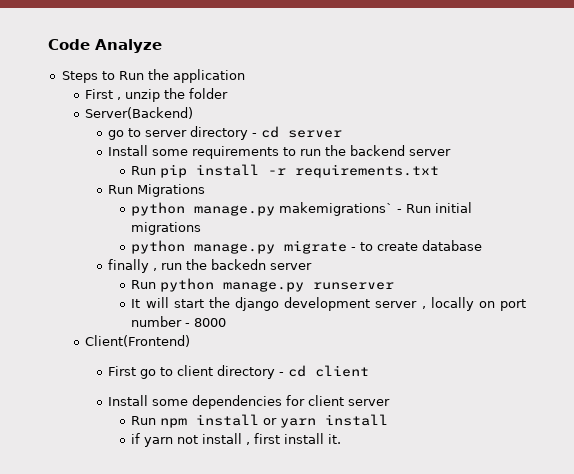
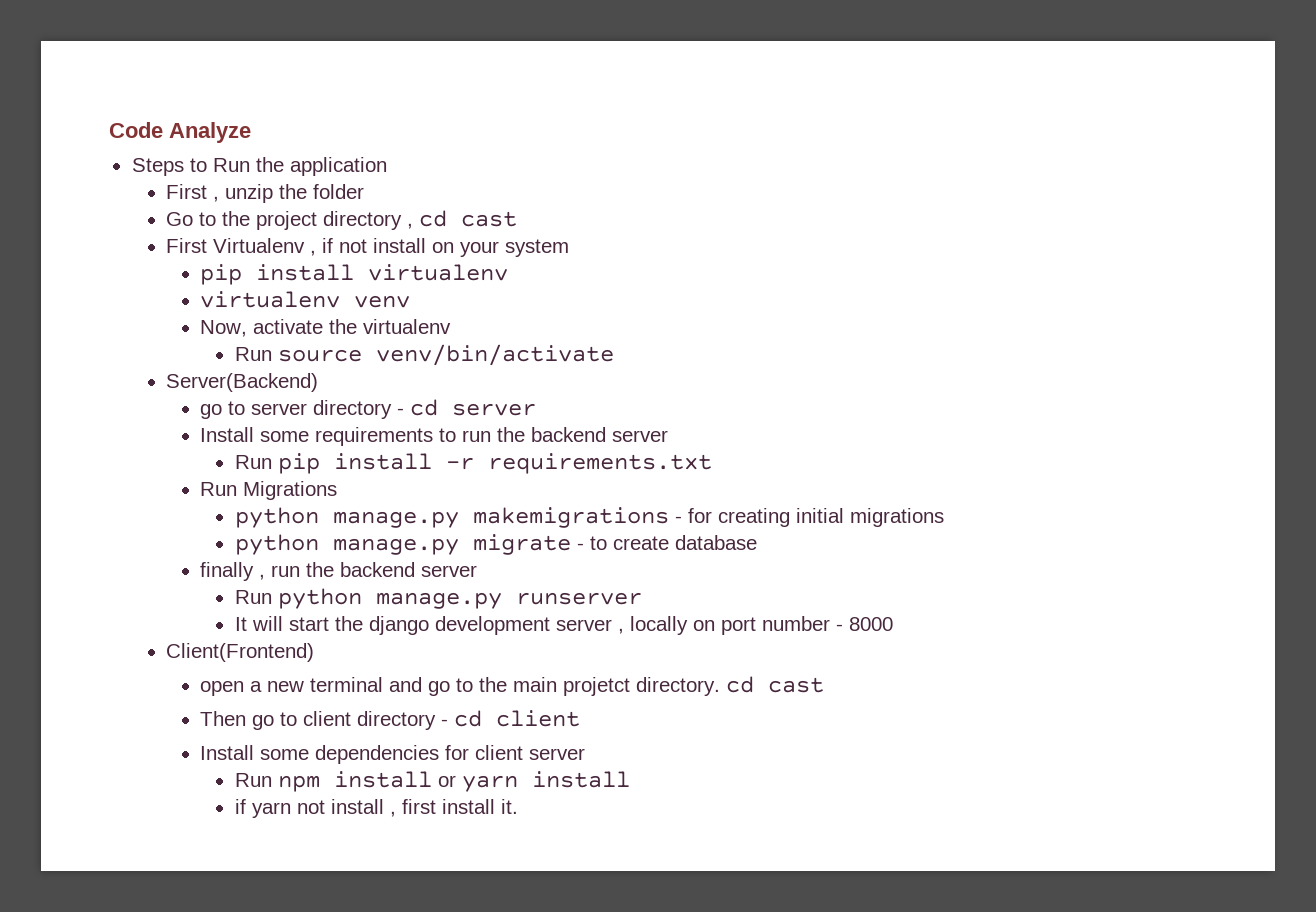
(228, 93) none -> [165,210,517,230] [165,238,569,257] [200,264,509,285] [200,291,411,308] [200,319,452,337] [234,344,614,366] // Go to the project directory , cd cast // First Virtualenv , if not install on your system // pip install virtualenv // virtualenv venv // Now, activate the virtualenv // Run source venv/bin/activate
[279,202,432,216] makemigrations` - Run -> [472,507,790,528] makemigrations - for creating
[211,259,267,270] backedn -> [340,562,416,577] backend
[108,366,137,376] First -> [200,676,825,696] [200,711,247,726] open a new terminal and go to the main projetct directory. cd cast // Then

